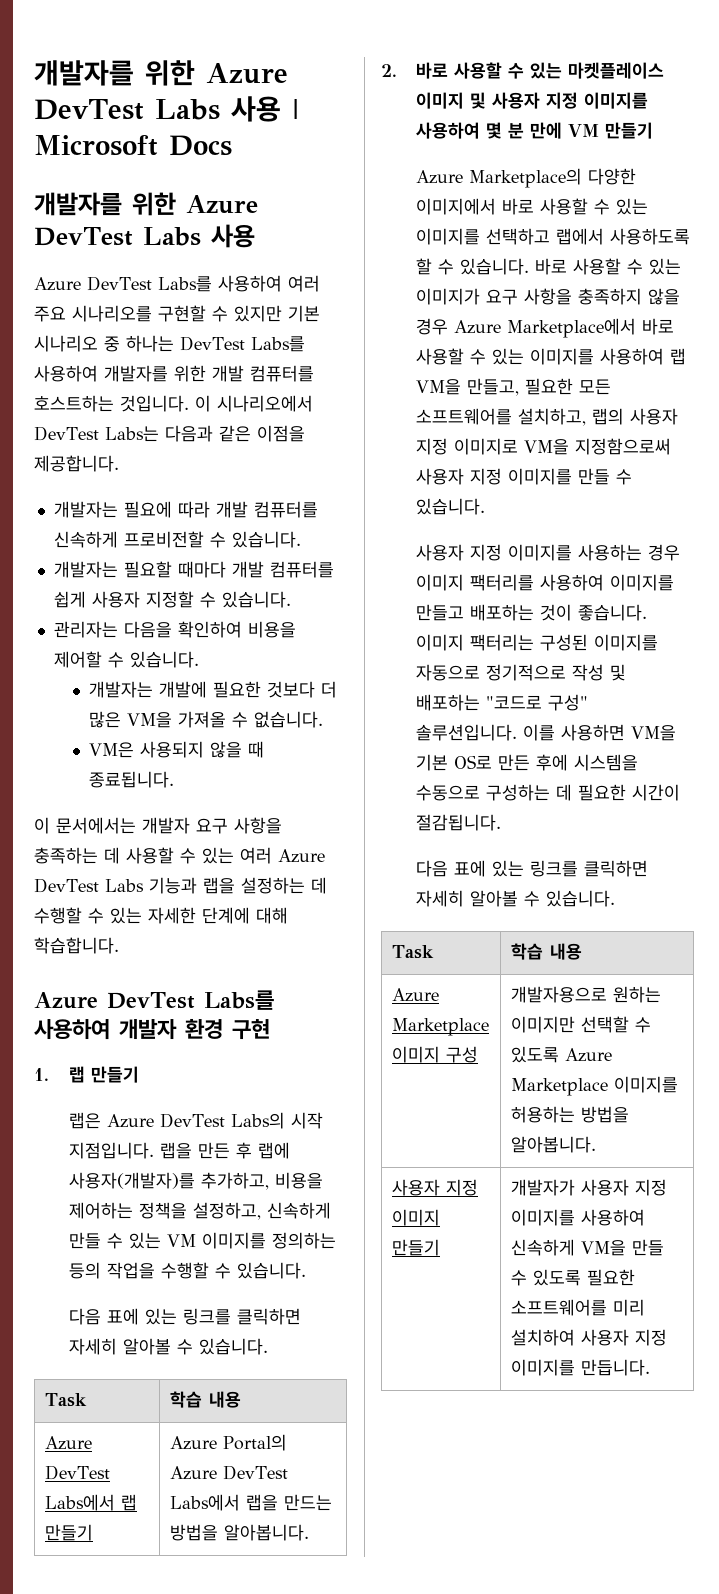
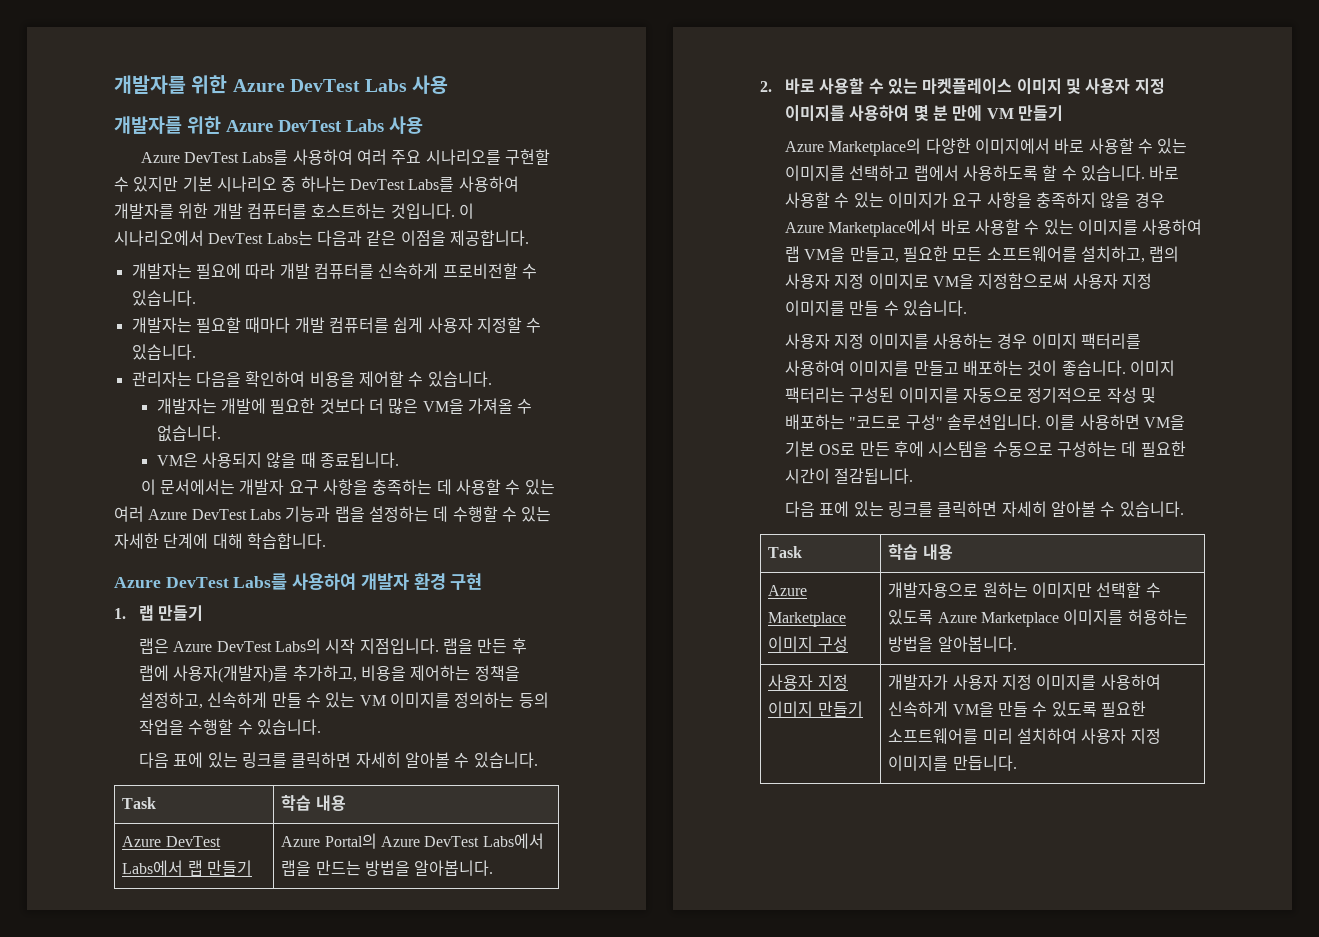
[34,60,288,86] [34,96,299,122] [34,135,232,156] 개발자를 위한 Azure DevTest Labs 사용 | Microsoft Docs -> [114,75,449,94] 개발자를 위한 Azure DevTest Labs 사용

